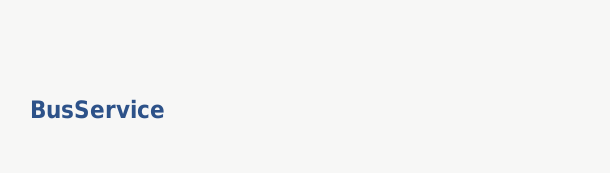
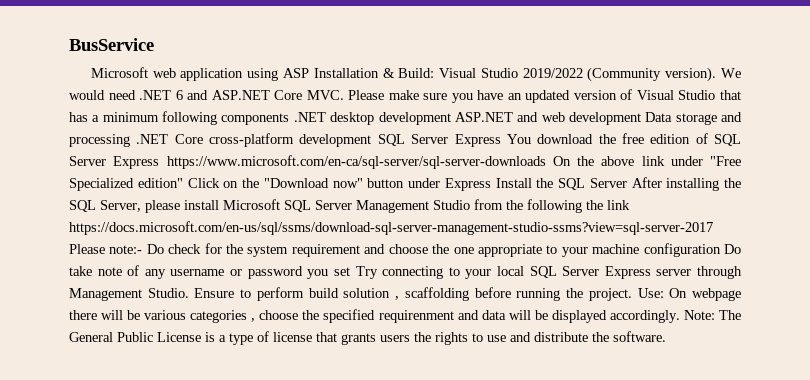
(165, 109) none -> [90,67,741,82] [69,89,741,103] [69,111,742,125] [69,133,741,147] [69,155,741,169] [69,177,741,191] [69,199,630,213] [69,221,713,235] [69,243,742,257] [69,265,742,279] [69,287,742,301] [69,309,741,323] [69,331,666,345] // Microsoft web application using ASP Installation & Build: Visual Studio 2019/2022 (Community version). We would need .NET 6 and ASP.NET Core MVC. Please make sure you have an updated version of Visual Studio that has a minimum following components .NET desktop development ASP.NET and web development Data storage and processing .NET Core cross-platform development SQL Server Express You download the free edition of SQL Server Express https://www.microsoft.com/en-ca/sql-server/sql-server-downloads On the above link under "Free Specialized edition" Click on the "Download now" button under Express Install the SQL Server After installing the SQL Server, please install Microsoft SQL Server Management Studio from the following the link https://docs.microsoft.com/en-us/sql/ssms/download-sql-server-management-studio-ssms?view=sql-server-2017 Please note:- Do check for the system requirement and choose the one appropriate to your machine configuration Do take note of any username or password you set Try connecting to your local SQL Server Express server through Management Studio. Ensure to perform build solution , scaffolding before running the project. Use: On webpage there will be various categories , choose the specified requirenment and data will be displayed accordingly. Note: The General Public License is a type of license that grants users the rights to use and distribute the software.

